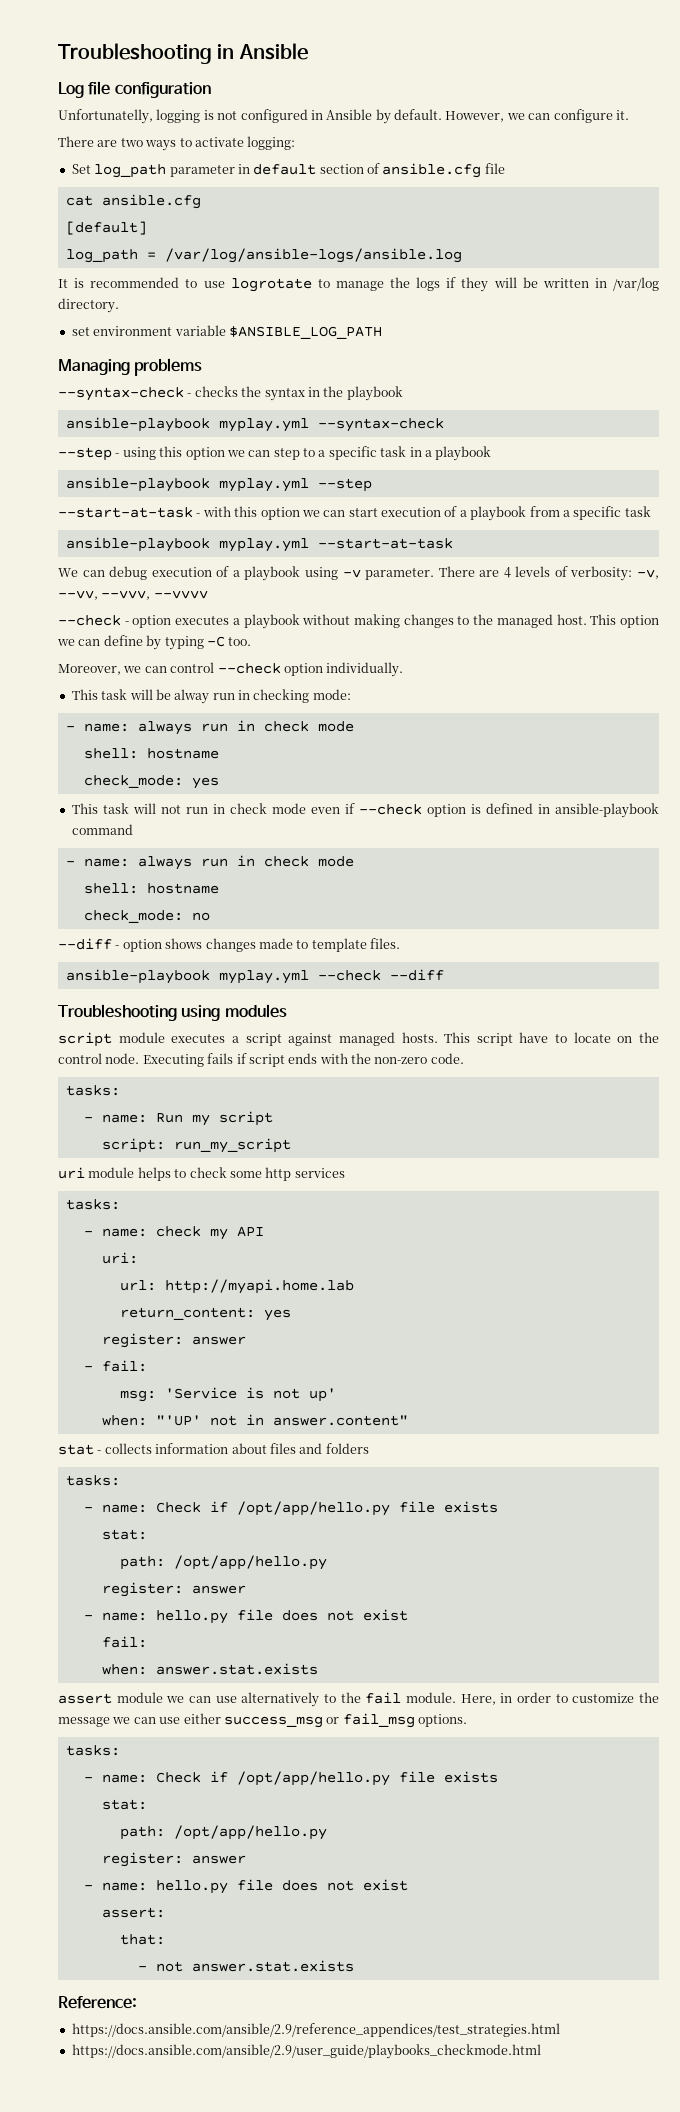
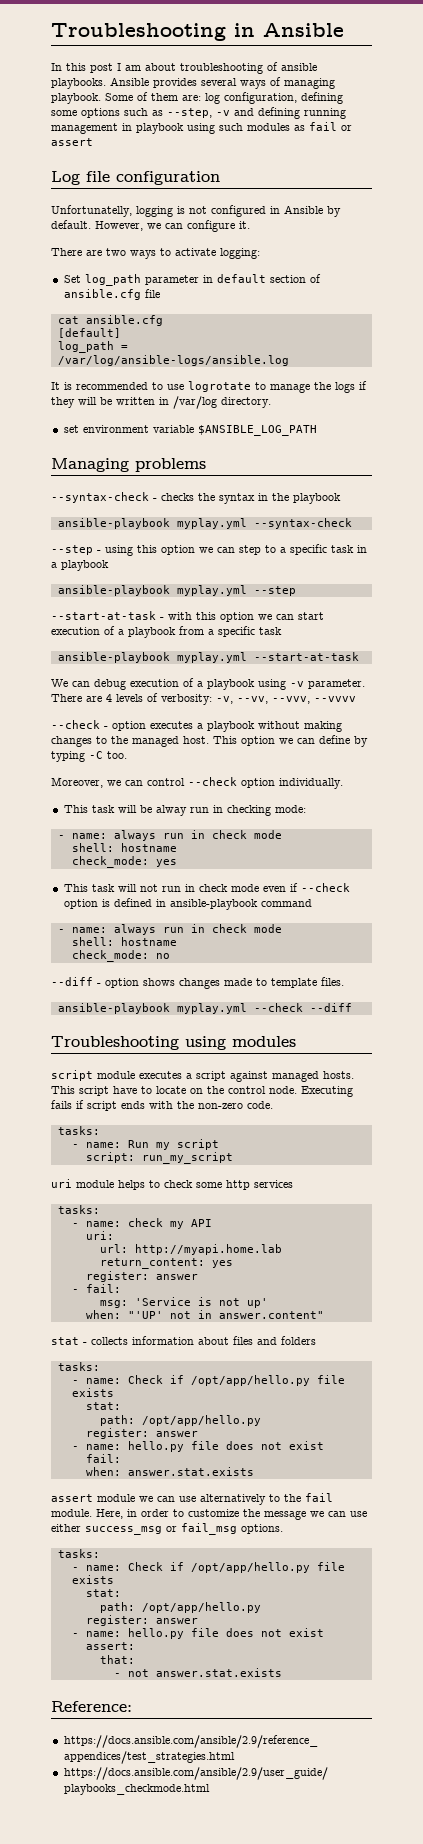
(308, 51) none -> [51,62,317,74] [51,77,335,89] [51,92,343,104] [51,107,346,119] [51,122,352,134] [51,138,93,146] // In this post I am about troubleshooting of ansible playbooks. Ansible provides several ways of managing playbook. Some of them are: log configuration, defining some options such as --step, -v and defining running management in playbook using such modules as fail or assert

